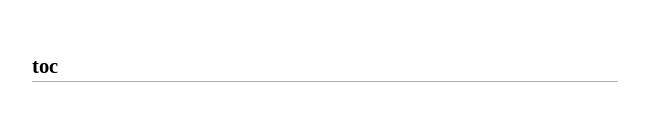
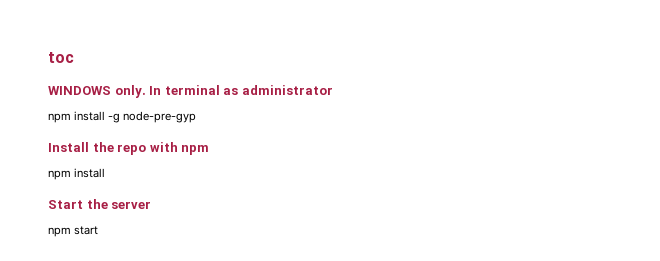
(58, 67) none -> [48,85,333,98] [48,111,197,123] [48,142,210,155] [48,168,106,180] [48,199,152,209] [48,226,99,237] // WINDOWS only. In terminal as administrator // npm install -g node-pre-gyp // Install the repo with npm // npm install // Start the server // npm start

